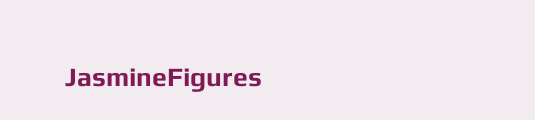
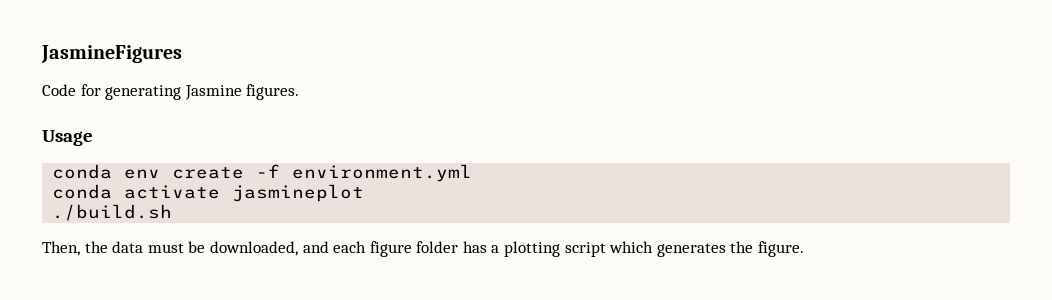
(262, 80) none -> [42,84,300,100] [42,130,93,146] [52,164,473,182] [52,184,365,202] [52,204,173,221] [42,241,805,257] // Code for generating Jasmine figures. // Usage // conda env create -f environment.yml // conda activate jasmineplot // ./build.sh // Then, the data must be downloaded, and each figure folder has a plotting script which generates the figure.

